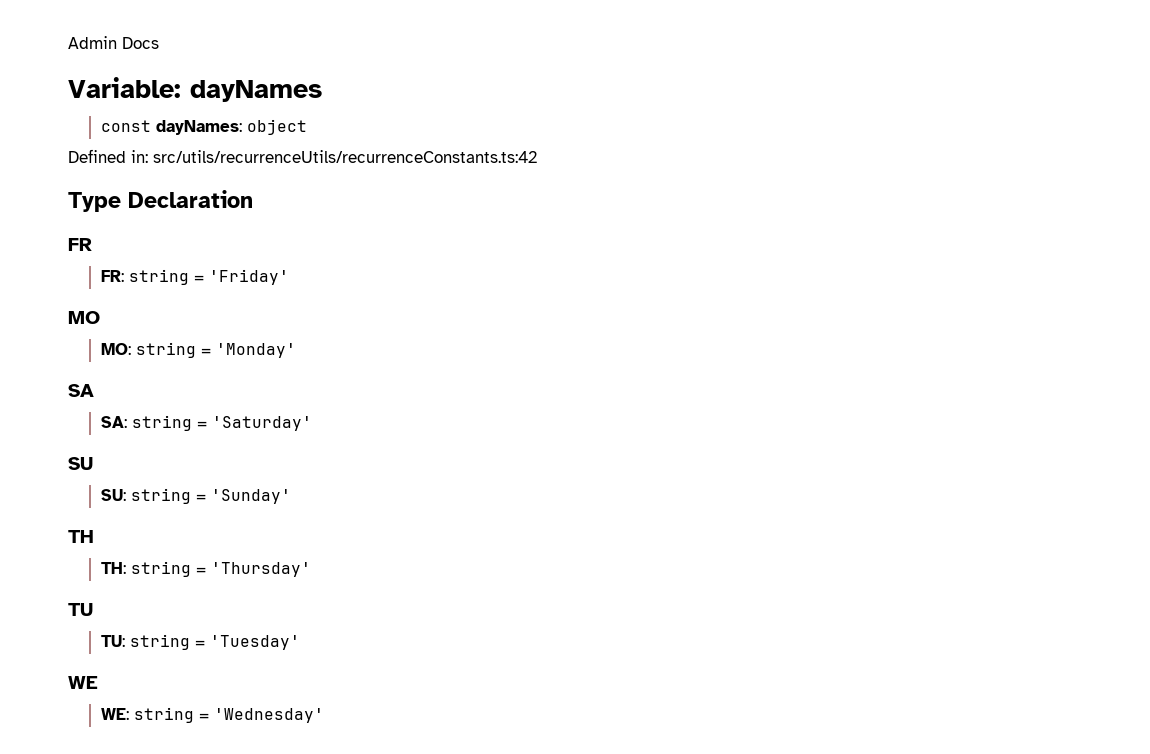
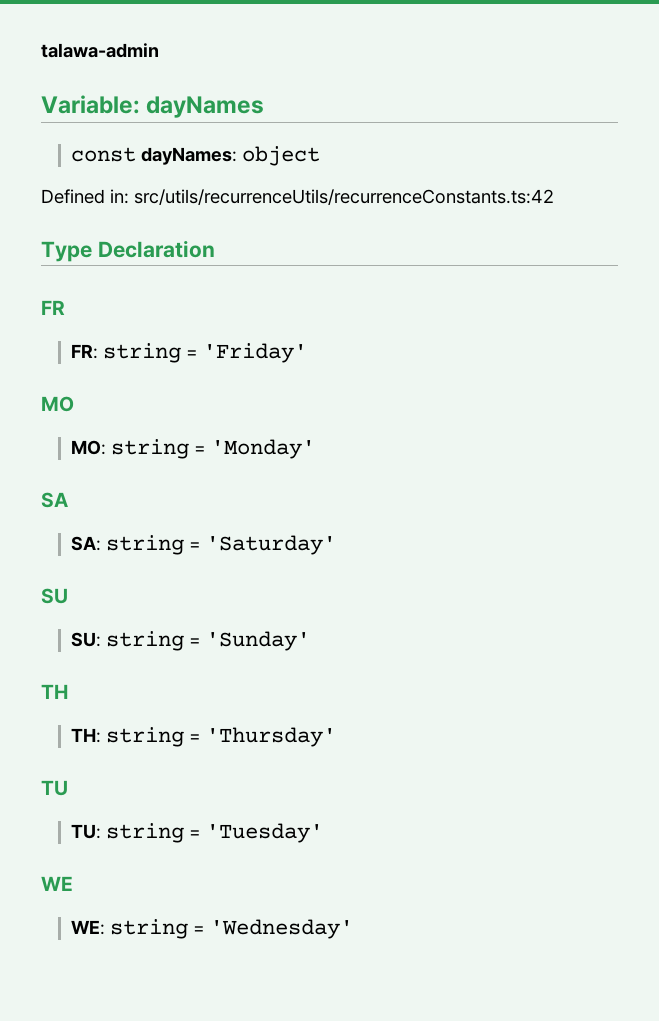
[68,36,159,49] Admin Docs -> [41,43,159,58] talawa-admin

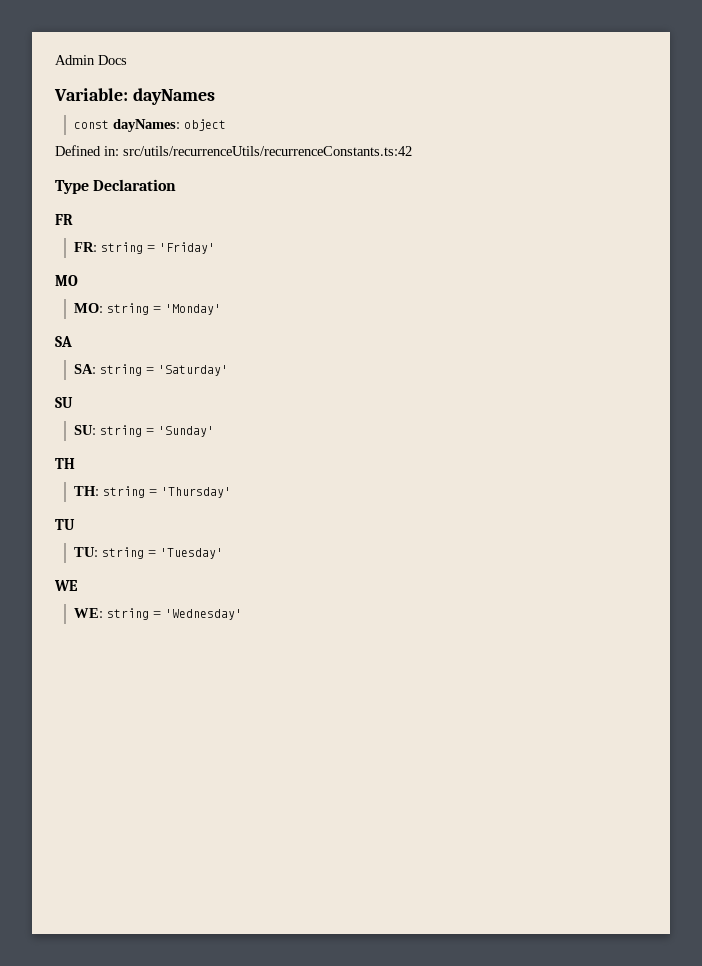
[41,43,159,58] talawa-admin -> [55,55,127,65] Admin Docs

